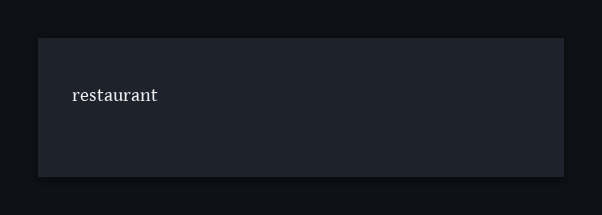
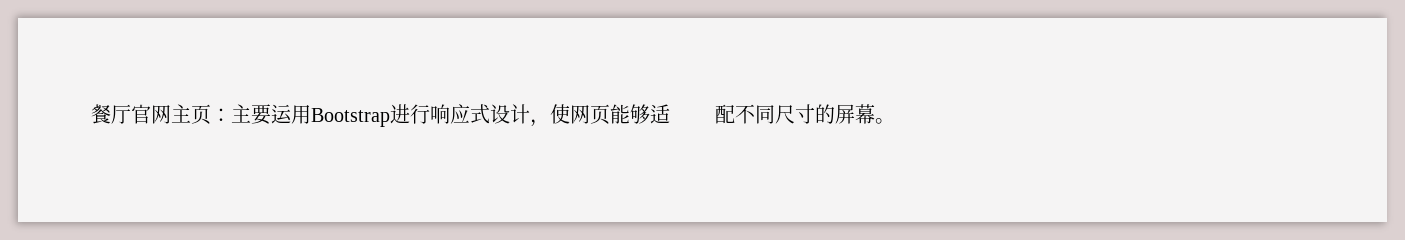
[72,89,158,101] restaurant -> [91,104,895,127] 餐厅官网主页：主要运用Bootstrap进行响应式设计，使网页能够适配不同尺寸的屏幕。

